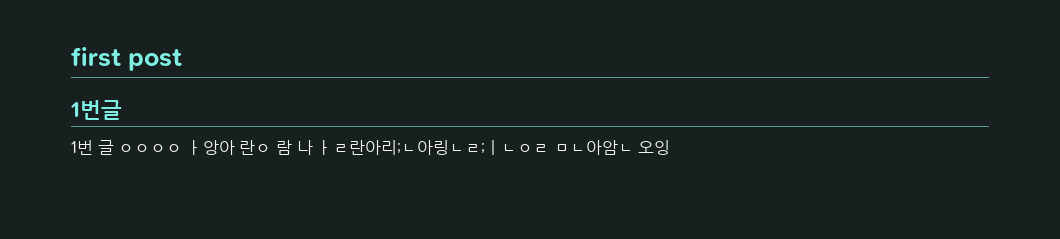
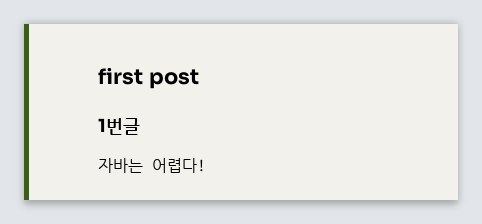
[71,140,671,155] 1번 글 ㅇㅇㅇㅇ ㅏ앙아 란ㅇ 람 나 ㅏㄹ란아리;ㄴ아링ㄴㄹ;ㅣㄴㅇㄹ ㅁㄴ아암ㄴ 오잉 -> [98,158,206,173] 자바는 어렵다!

